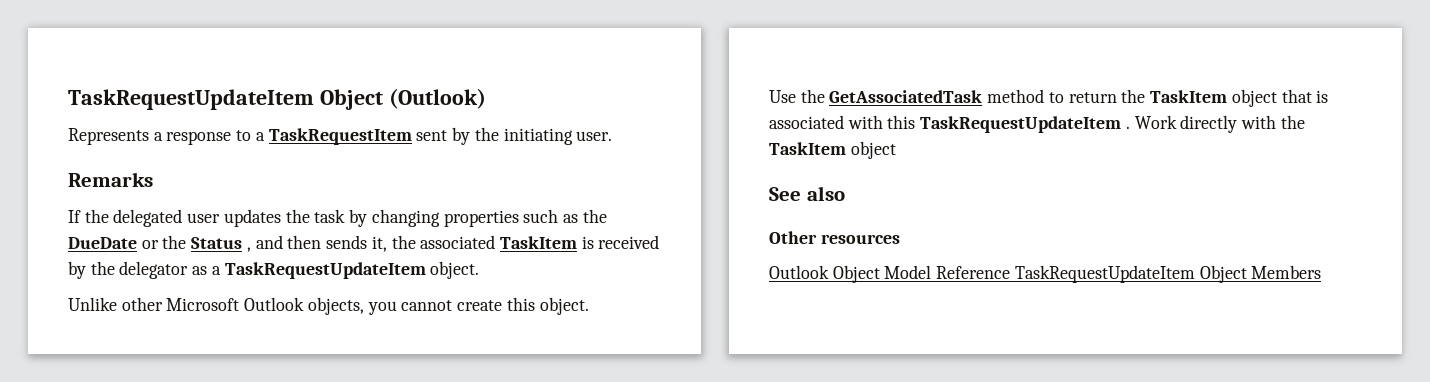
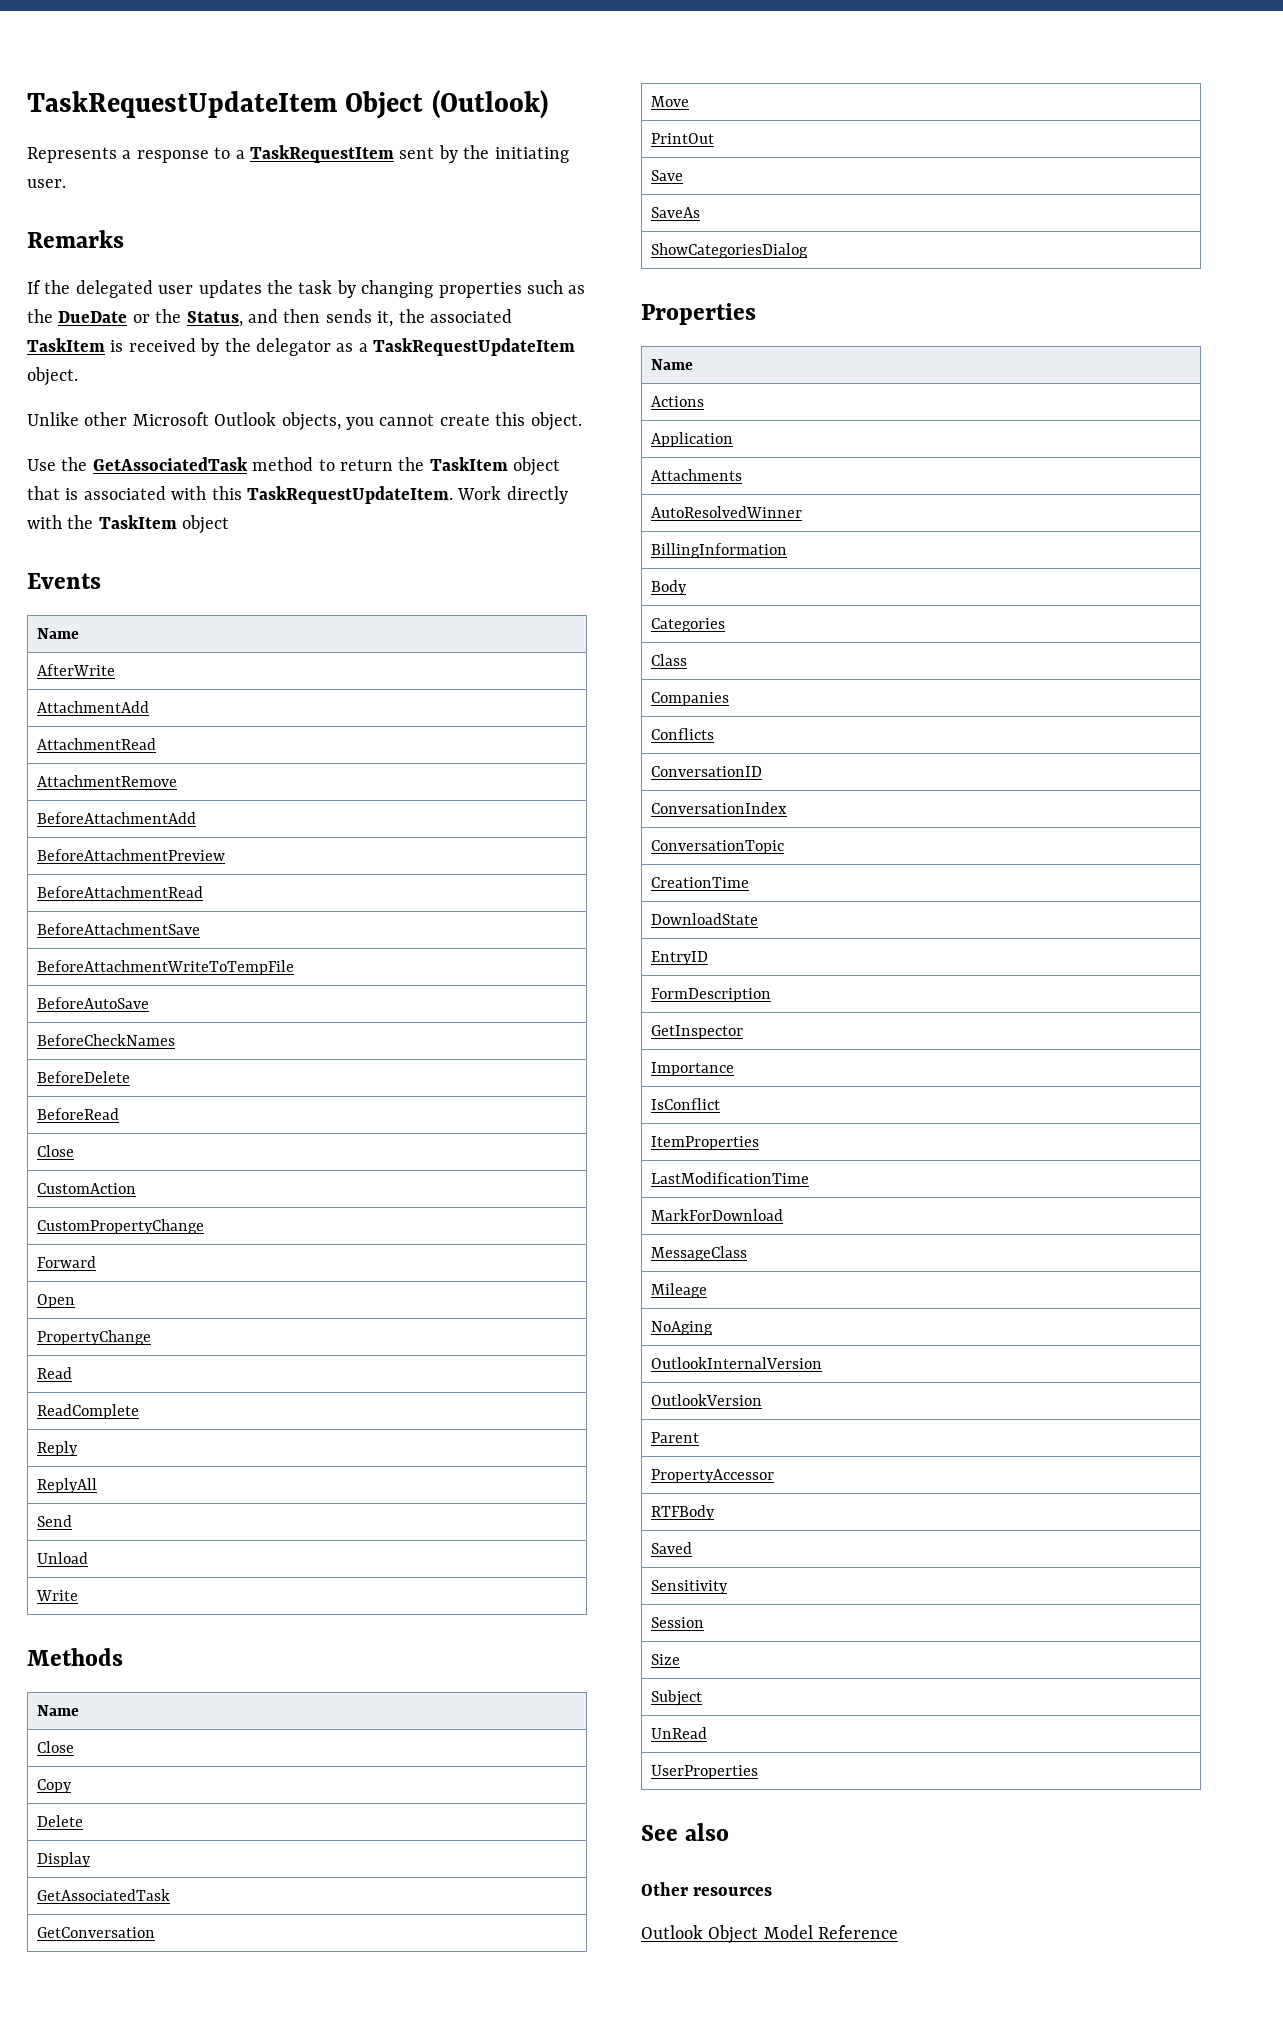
[191,237,251,252] Status , -> [186,311,243,327] Status,
[920,116,1130,133] TaskRequestUpdateItem . -> [247,486,453,504] TaskRequestUpdateItem.
(896, 150) none -> [27,573,101,589] [36,628,79,639] [36,664,115,676] [36,701,149,713] [36,738,156,750] [36,775,177,787] [36,812,196,824] [36,849,225,861] [36,886,203,898] [36,923,200,935] [36,960,294,975] [36,997,149,1009] [36,1034,175,1046] [36,1071,130,1083] [36,1108,119,1120] [36,1145,74,1157] [36,1183,136,1194] [36,1219,204,1234] [36,1256,96,1268] [36,1294,75,1308] [36,1330,151,1345] [36,1367,72,1379] [36,1404,139,1419] [36,1441,78,1456] [36,1478,97,1493] [36,1515,72,1527] [36,1552,88,1564] [35,1590,78,1601] [27,1648,123,1666] [36,1705,79,1716] [36,1741,74,1753] [36,1779,72,1793] [36,1815,83,1827] [36,1852,91,1867] [36,1889,170,1901] [36,1927,155,1938] [650,96,689,107] [650,133,714,144] [650,170,683,181] [650,207,700,218] [650,243,808,258] [641,303,756,325] [650,359,693,370] [650,396,704,407] [650,432,733,447] [650,469,742,481] [650,506,802,518] [650,543,787,558] [650,580,687,595] [650,618,725,632] [650,654,687,666] [650,692,729,706] [650,728,714,740] [650,766,762,777] [650,802,787,814] [650,840,784,854] [650,877,749,888] [650,913,758,925] [650,951,708,965] [650,988,771,1002] [650,1025,743,1039] [650,1062,734,1076] [650,1098,720,1110] [650,1136,759,1150] [650,1172,809,1184] [650,1209,783,1221] [650,1246,747,1261] [650,1283,707,1298] [650,1321,713,1335] [650,1357,822,1369] [650,1394,762,1406] [650,1432,699,1443] [650,1469,774,1483] [650,1505,715,1520] [650,1542,692,1554] [650,1580,728,1594] [650,1617,704,1628] [650,1654,680,1665] [650,1690,702,1706] [650,1727,707,1739] [650,1765,758,1779] // Events // Name // AfterWrite // AttachmentAdd // AttachmentRead // AttachmentRemove // BeforeAttachmentAdd // BeforeAttachmentPreview // BeforeAttachmentRead // BeforeAttachmentSave // BeforeAttachmentWriteToTempFile // BeforeAutoSave // BeforeCheckNames // BeforeDelete // BeforeRead // Close // CustomAction // CustomPropertyChange // Forward // Open // PropertyChange // Read // ReadComplete // Reply // ReplyAll // Send // Unload // Write // Methods // Name // Close // Copy // Delete // Display // GetAssociatedTask // GetConversation // Move // PrintOut // Save // SaveAs // ShowCategoriesDialog // Properties // Name // Actions // Application // Attachments // AutoResolvedWinner // BillingInformation // Body // Categories // Class // Companies // Conflicts // ConversationID // ConversationIndex // ConversationTopic // CreationTime // DownloadState // EntryID // FormDescription // GetInspector // Importance // IsConflict // ItemProperties // LastModificationTime // MarkForDownload // MessageClass // Mileage // NoAging // OutlookInternalVersion // OutlookVersion // Parent // PropertyAccessor // RTFBody // Saved // Sensitivity // Session // Size // Subject // UnRead // UserProperties
[1014,265,1322,283] TaskRequestUpdateItem Object Members -> (899, 1932) none

